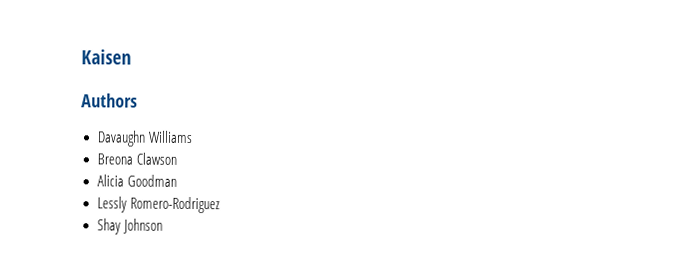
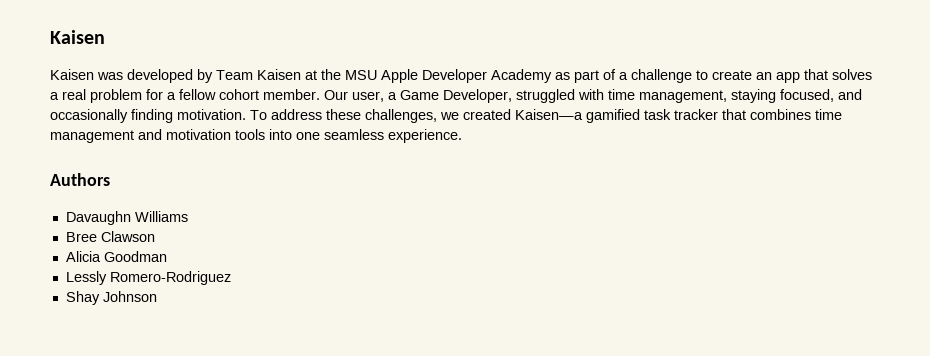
[81,49,132,65] Kaisen -> [50,30,105,44] [50,69,872,83] [50,89,862,103] [50,109,842,123] [50,129,462,143] Kaisen // Kaisen was developed by Team Kaisen at the MSU Apple Developer Academy as part of a challenge to create an app that solves a real problem for a fellow cohort member. Our user, a Game Developer, struggled with time management, staying focused, and occasionally finding motivation. To address these challenges, we created Kaisen—a gamified task tracker that combines time management and motivation tools into one seamless experience.
[96,153,133,165] Breona -> [65,232,97,242] Bree

